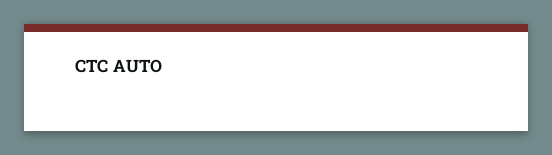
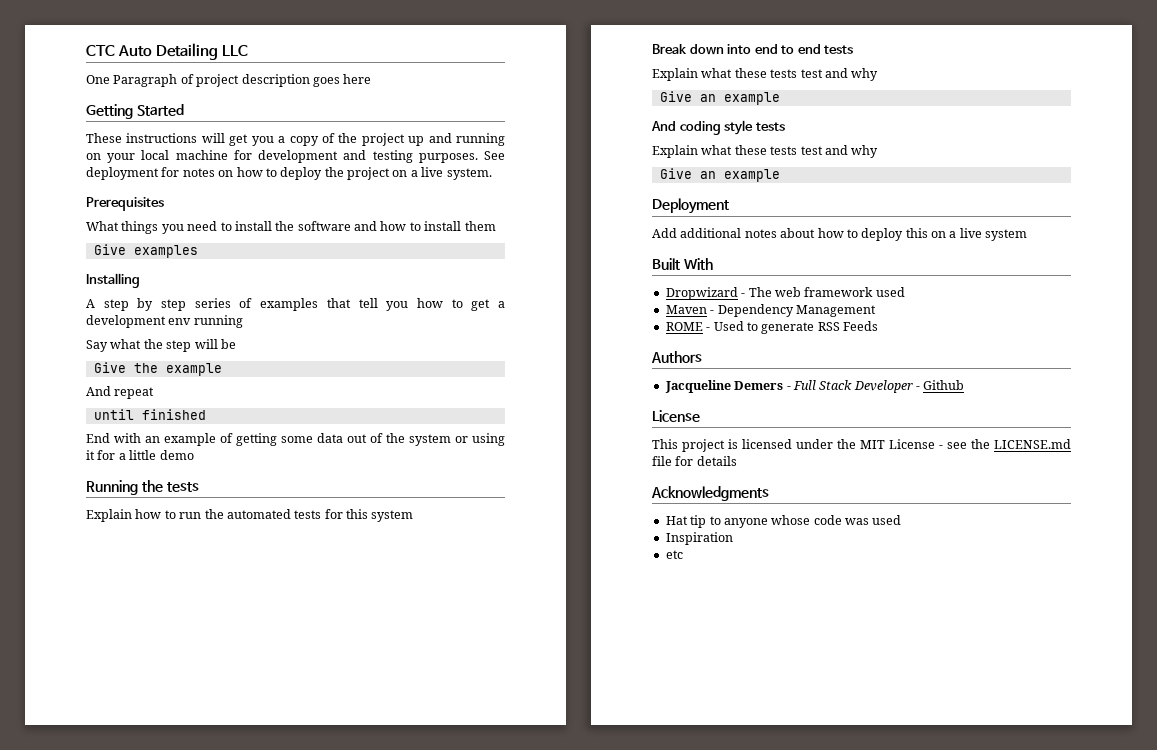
[112,59,162,73] AUTO -> [117,43,248,60] [86,74,372,87] [86,104,184,119] [86,133,505,146] [86,150,506,163] [86,167,492,180] [86,197,164,211] [86,221,496,234] [93,244,198,258] [86,273,140,288] [86,298,505,311] [86,315,243,328] [86,339,236,352] [93,362,222,376] [86,386,155,399] [93,409,206,420] [86,433,505,446] [86,450,194,460] [86,480,199,495] [86,509,414,522] [652,44,854,55] [652,68,879,81] [659,91,780,105] [651,120,785,135] [652,145,879,158] [659,168,780,182] [652,198,729,214] [652,228,1028,241] [652,258,713,270] [665,287,905,300] [665,304,876,317] [665,321,878,334] [651,351,702,363] [664,380,965,393] [652,410,700,422] [652,439,1071,452] [652,456,737,466] [651,486,769,501] [665,515,902,528] [665,532,733,545] [665,550,683,559] Auto Detailing LLC // One Paragraph of project description goes here // Getting Started // These instructions will get you a copy of the project up and running on your local machine for development and testing purposes. See deployment for notes on how to deploy the project on a live system. // Prerequisites // What things you need to install the software and how to install them // Give examples // Installing // A step by step series of examples that tell you how to get a development env running // Say what the step will be // Give the example // And repeat // until finished // End with an example of getting some data out of the system or using it for a little demo // Running the tests // Explain how to run the automated tests for this system // Break down into end to end tests // Explain what these tests test and why // Give an example // And coding style tests // Explain what these tests test and why // Give an example // Deployment // Add additional notes about how to deploy this on a live system // Built With // Dropwizard - The web framework used // Maven - Dependency Management // ROME - Used to generate RSS Feeds // Authors // Jacqueline Demers - Full Stack Developer - Github // License // This project is licensed under the MIT License - see the LICENSE.md file for details // Acknowledgments // Hat tip to anyone whose code was used // Inspiration // etc

